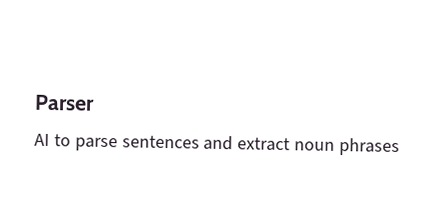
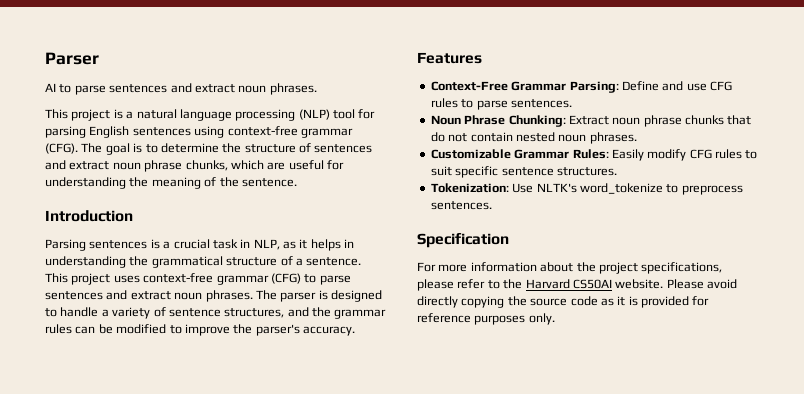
[339,138,401,157] phrases -> [269,83,317,95] [45,109,376,121] [45,126,353,138] [45,143,373,155] [45,160,344,172] [45,177,297,189] [45,210,133,222] [45,239,355,251] [45,256,362,268] [45,273,351,285] [45,290,382,302] [45,307,387,319] [45,324,355,336] [417,52,482,64] [430,81,732,93] [430,98,572,110] [430,115,752,127] [430,132,637,144] [430,149,758,161] [430,166,617,178] [430,183,743,195] [430,201,492,210] [417,233,509,248] [417,262,723,274] [417,279,737,291] [417,296,710,308] [417,313,555,325] phrases. // This project is a natural language processing (NLP) tool for parsing English sentences using context-free grammar (CFG). The goal is to determine the structure of sentences and extract noun phrase chunks, which are useful for understanding the meaning of the sentence. // Introduction // Parsing sentences is a crucial task in NLP, as it helps in understanding the grammatical structure of a sentence. This project uses context-free grammar (CFG) to parse sentences and extract noun phrases. The parser is designed to handle a variety of sentence structures, and the grammar rules can be modified to improve the parser's accuracy. // Features // Context-Free Grammar Parsing: Define and use CFG rules to parse sentences. // Noun Phrase Chunking: Extract noun phrase chunks that do not contain nested noun phrases. // Customizable Grammar Rules: Easily modify CFG rules to suit specific sentence structures. // Tokenization: Use NLTK's word_tokenize to preprocess sentences. // Specification // For more information about the project specifications, please refer to the Harvard CS50AI website. Please avoid directly copying the source code as it is provided for reference purposes only.

